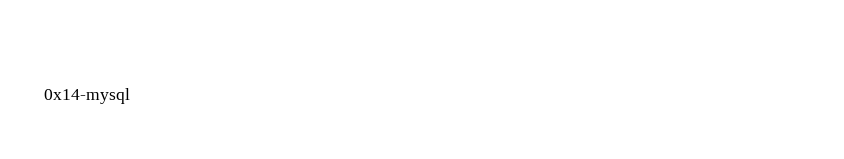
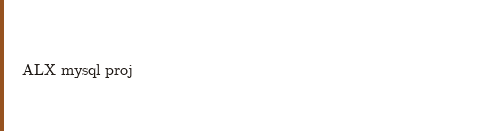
[44,88,130,104] 0x14-mysql -> [22,64,133,78] ALX mysql proj

